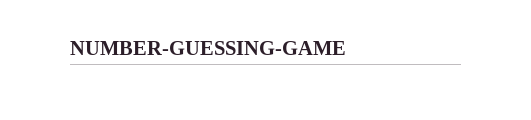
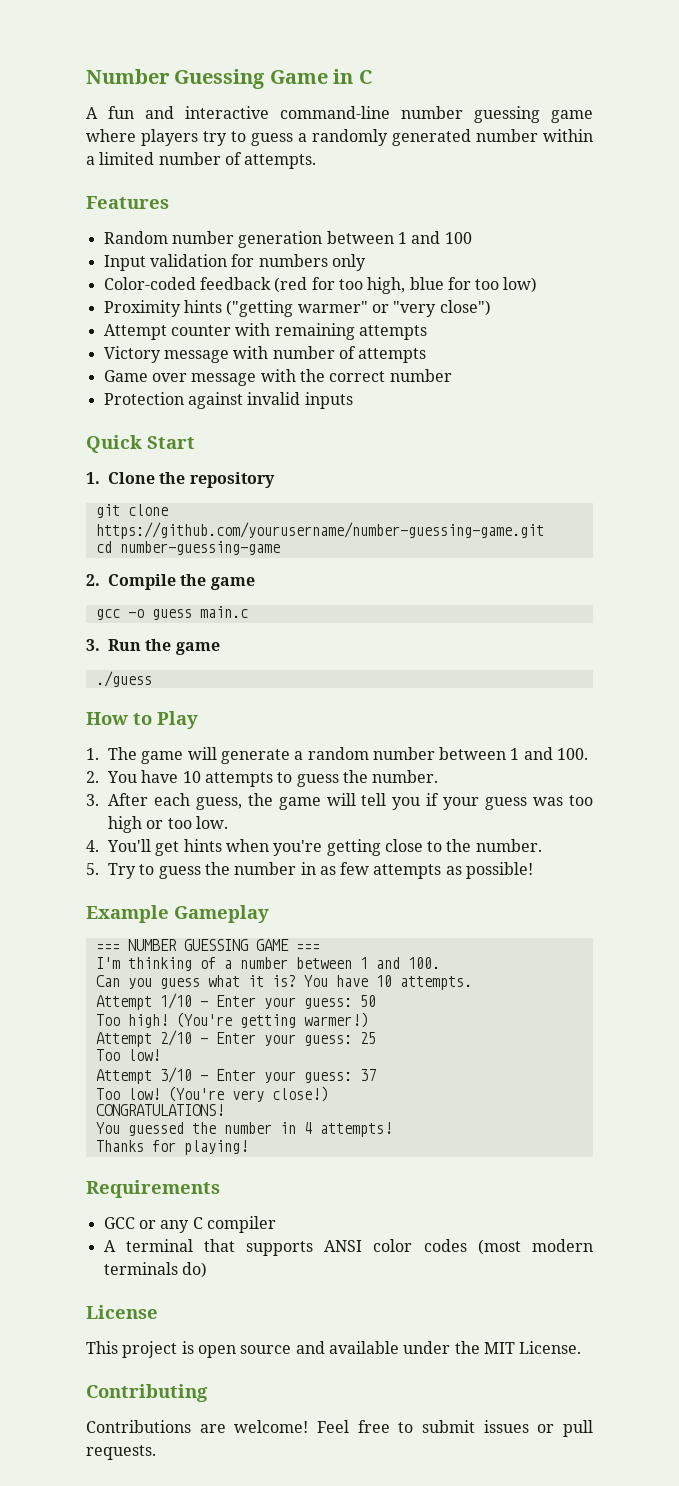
[70,41,346,55] NUMBER-GUESSING-GAME -> [86,69,372,89] [86,106,593,123] [86,129,593,146] [86,152,317,169] [86,196,169,209] [103,231,472,248] [103,254,366,271] [103,277,538,294] [103,300,491,317] [103,323,427,340] [103,346,427,363] [103,369,452,386] [103,392,353,409] [86,435,195,453] [86,472,275,488] [95,504,168,518] [95,522,544,539] [95,541,280,555] [86,574,255,590] [95,606,248,620] [86,639,220,655] [95,671,152,687] [86,711,198,729] [86,747,589,764] [86,770,439,787] [86,793,593,810] [107,816,228,833] [86,839,542,856] [86,862,534,879] [86,905,269,923] [95,939,320,951] [95,957,440,971] [95,975,472,990] [95,993,376,1010] [95,1012,368,1028] [95,1030,376,1047] [95,1049,160,1061] [95,1067,376,1084] [95,1086,328,1102] [95,1104,224,1116] [95,1122,392,1137] [95,1140,248,1155] [86,1180,220,1198] [103,1216,276,1233] [103,1239,593,1256] [103,1262,207,1278] [86,1305,158,1319] [86,1341,582,1358] [86,1384,208,1402] [86,1420,594,1437] [86,1445,156,1460] Number Guessing Game in C // A fun and interactive command-line number guessing game where players try to guess a randomly generated number within a limited number of attempts. // Features // Random number generation between 1 and 100 // Input validation for numbers only // Color-coded feedback (red for too high, blue for too low) // Proximity hints ("getting warmer" or "very close") // Attempt counter with remaining attempts // Victory message with number of attempts // Game over message with the correct number // Protection against invalid inputs // Quick Start // 1. Clone the repository // git clone https://github.com/yourusername/number-guessing-game.git // cd number-guessing-game // 2. Compile the game // gcc -o guess main.c // 3. Run the game // ./guess // How to Play // 1. The game will generate a random number between 1 and 100. // 2. You have 10 attempts to guess the number. // 3. After each guess, the game will tell you if your guess was too high or too low. // 4. You'll get hints when you're getting close to the number. // 5. Try to guess the number in as few attempts as possible! // Example Gameplay // === NUMBER GUESSING GAME === // I'm thinking of a number between 1 and 100. // Can you guess what it is? You have 10 attempts. // Attempt 1/10 - Enter your guess: 50 // Too high! (You're getting warmer!) // Attempt 2/10 - Enter your guess: 25 // Too low! // Attempt 3/10 - Enter your guess: 37 // Too low! (You're very close!) // CONGRATULATIONS! // You guessed the number in 4 attempts! // Thanks for playing! // Requirements // GCC or any C compiler // A terminal that supports ANSI color codes (most modern terminals do) // License // This project is open source and available under the MIT License. // Contributing // Contributions are welcome! Feel free to submit issues or pull requests.

